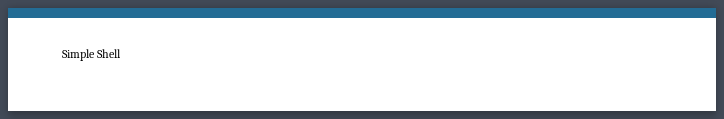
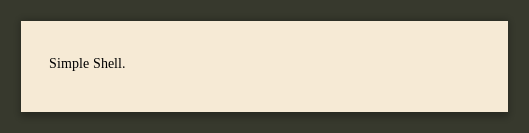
[97,49,122,58] Shell -> [93,58,126,68] Shell.

